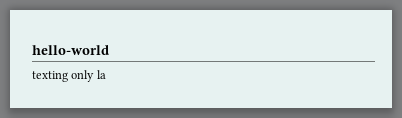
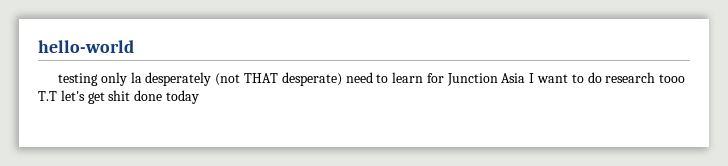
[32,71,68,82] texting -> [58,73,99,86] testing
(106, 74) none -> [145,72,686,86] [38,90,199,104] desperately (not THAT desperate) need to learn for Junction Asia I want to do research tooo T.T let's get shit done today

